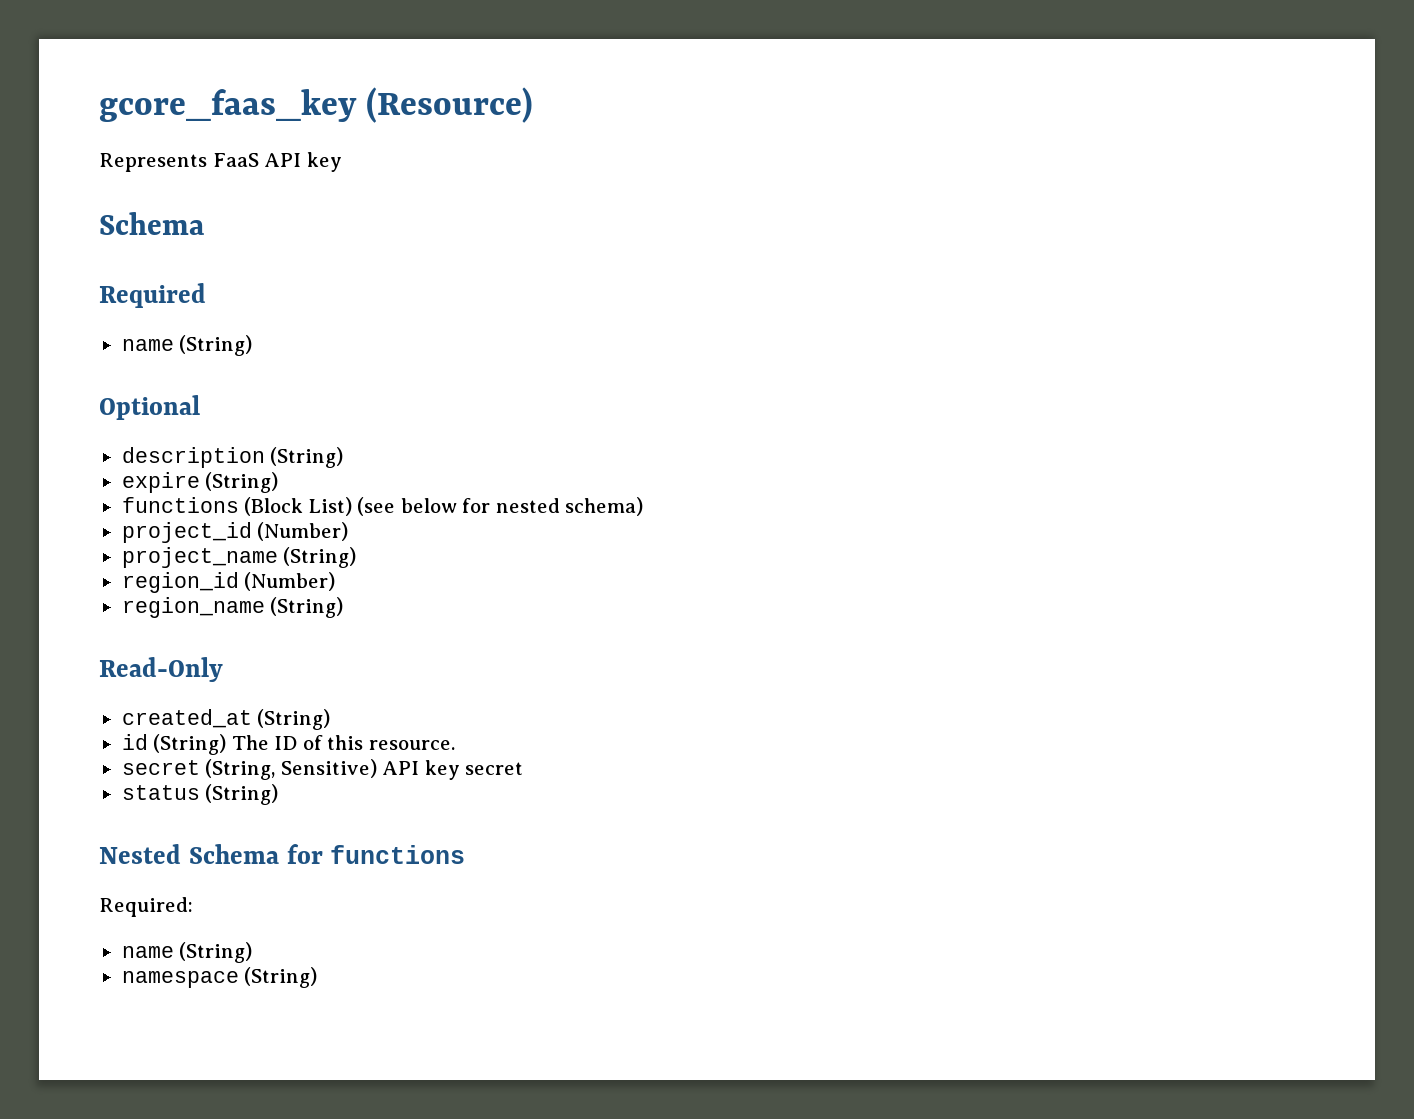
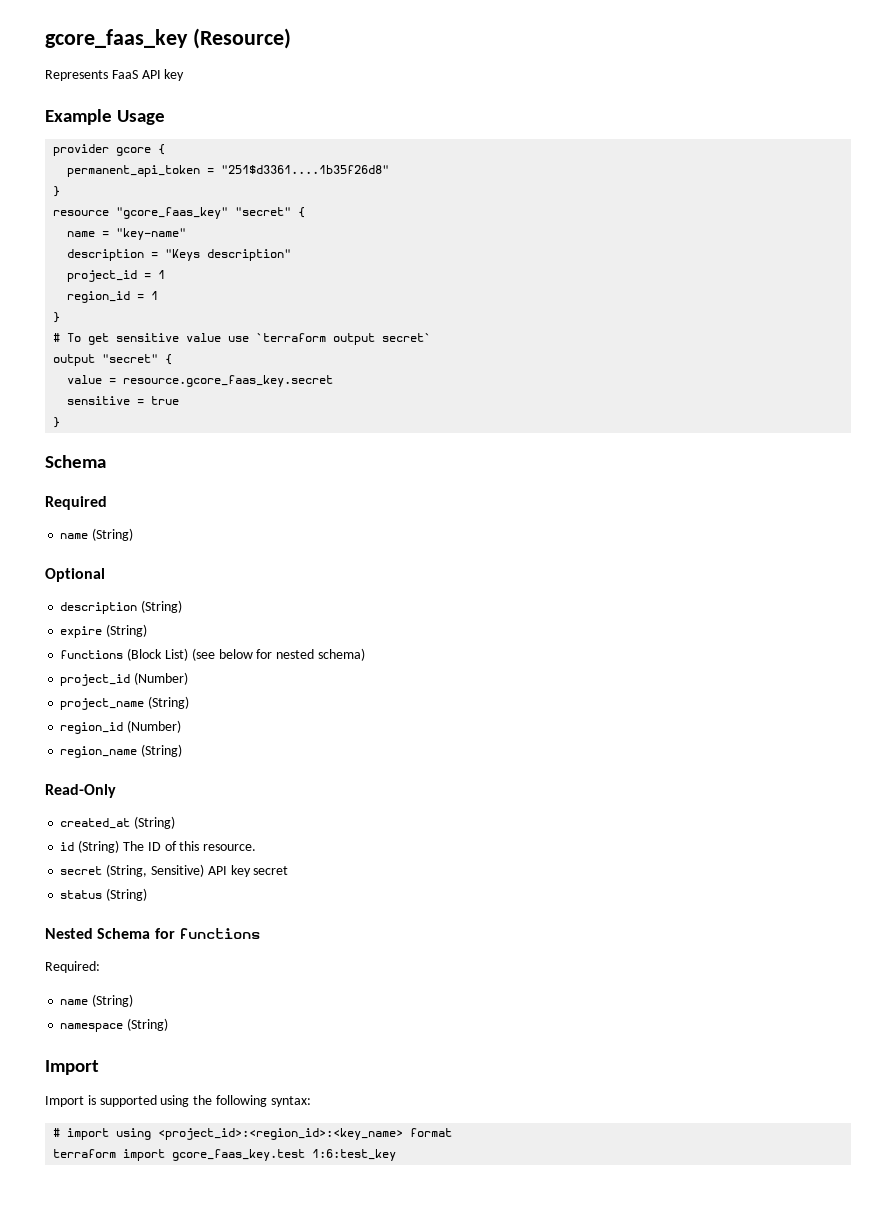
(342, 162) none -> [45,109,166,125] [53,144,166,156] [67,165,390,177] [53,186,61,197] [53,207,306,219] [67,228,187,240] [67,249,292,261] [67,270,166,282] [67,291,159,303] [53,312,61,323] [53,333,432,345] [53,354,173,366] [67,375,334,387] [67,396,180,405] [53,417,61,428] // Example Usage // provider gcore { // permanent_api_token = "251$d3361....1b35f26d8" // } // resource "gcore_faas_key" "secret" { // name = "key-name" // description = "Keys description" // project_id = 1 // region_id = 1 // } // # To get sensitive value use `terraform output secret` // output "secret" { // value = resource.gcore_faas_key.secret // sensitive = true // }
(318, 977) none -> [45,1060,99,1075] [45,1095,311,1107] [53,1128,453,1140] [53,1149,397,1161] // Import // Import is supported using the following syntax: // # import using <project_id>:<region_id>:<key_name> format // terraform import gcore_faas_key.test 1:6:test_key

